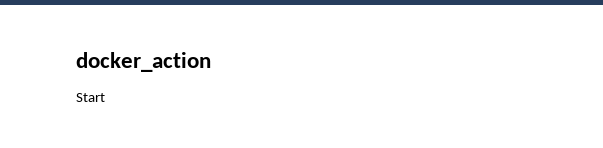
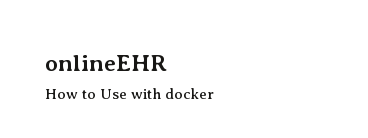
[76,52,211,72] [76,93,105,102] docker_action // Start -> [45,55,167,71] [45,88,215,99] onlineEHR // How to Use with docker

